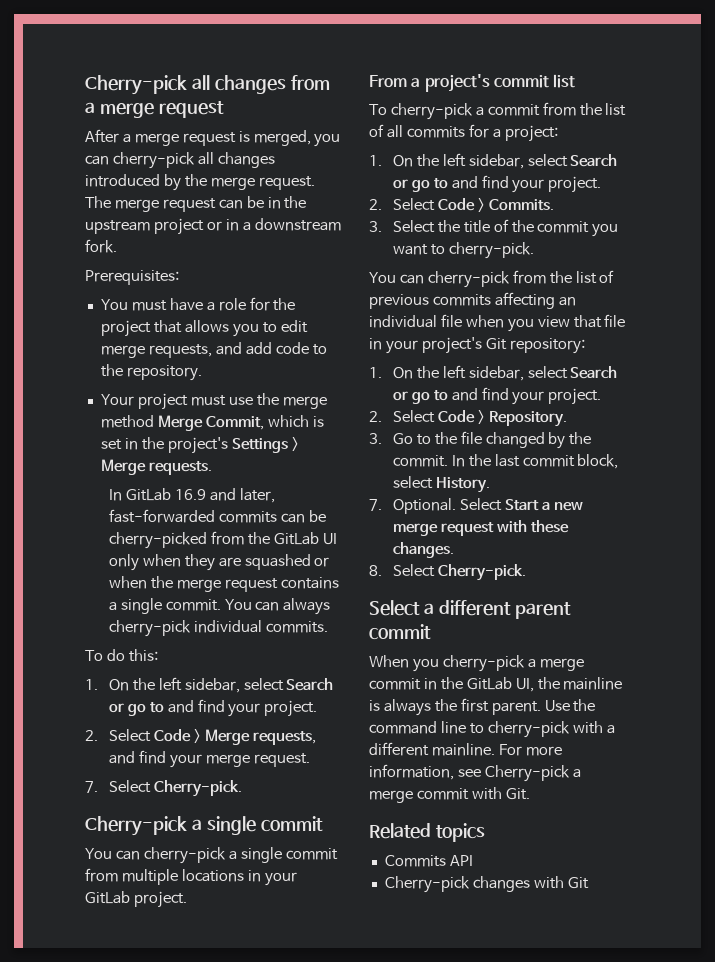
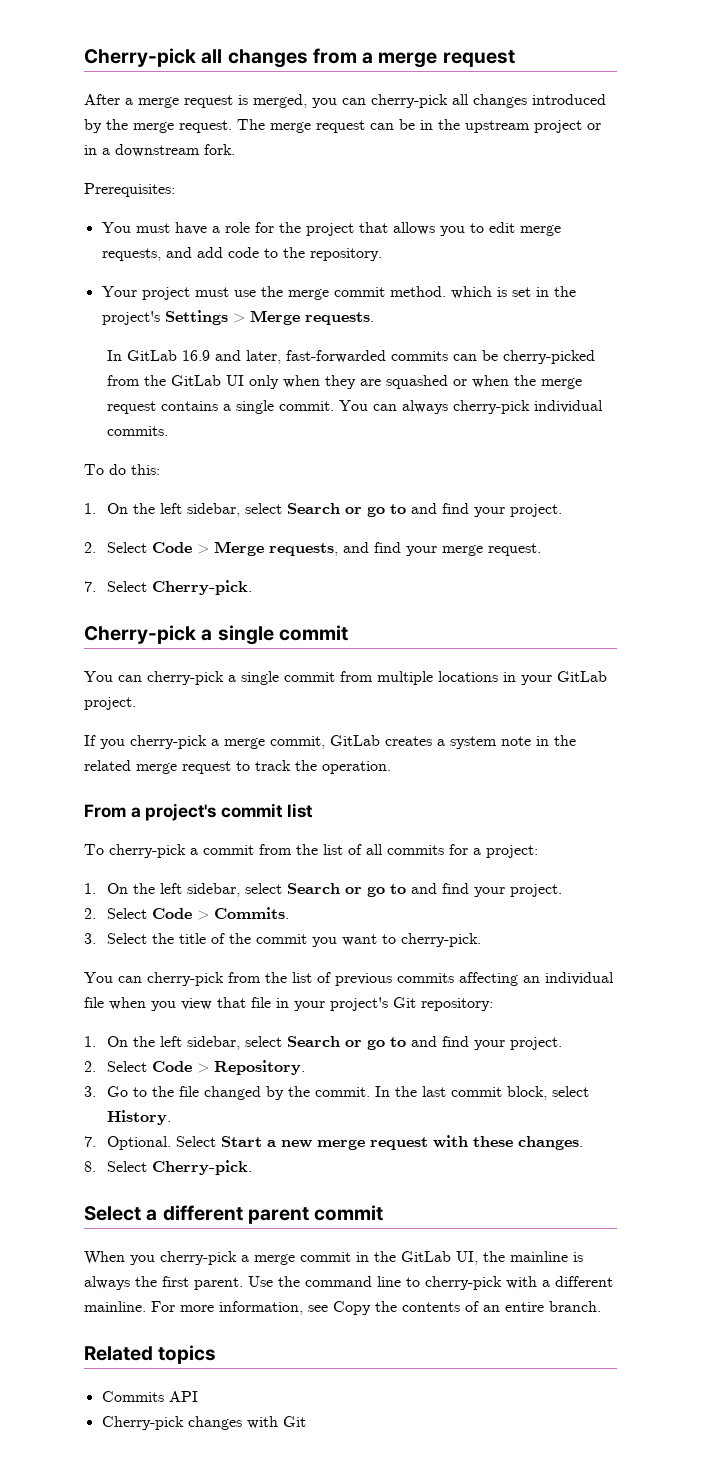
[100,415,264,431] method Merge Commit, -> [333,286,446,297] commit method.
(187, 899) none -> [84,735,576,749] [84,760,391,774] // If you cherry-pick a merge commit, GitLab creates a system note in the related merge request to track the operation.
[484,765,581,782] [369,787,530,803] Cherry-pick a merge commit with Git. -> [333,1301,601,1315] Copy the contents of an entire branch.

